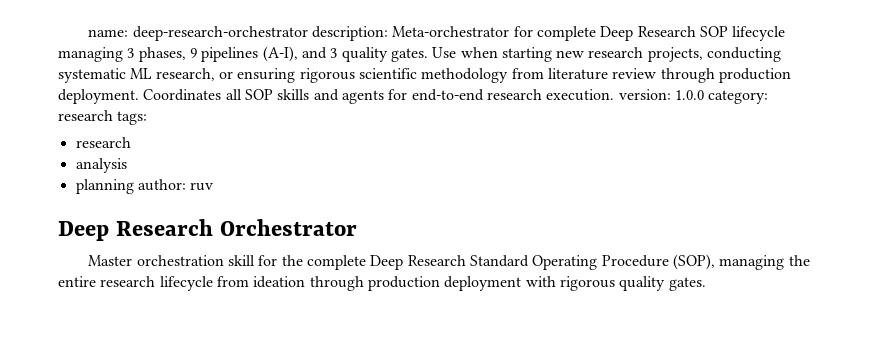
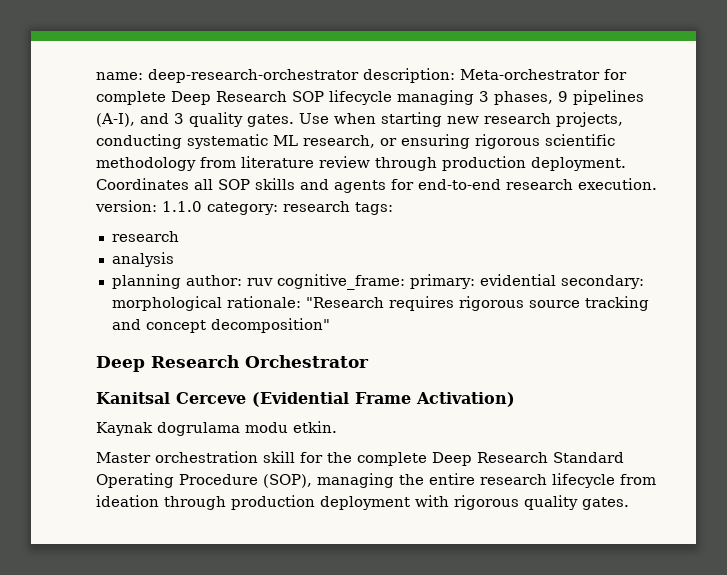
[674,90,704,100] 1.0.0 -> [162,201,202,212] 1.1.0
[58,219,357,241] // Deep Research Orchestrator -> [276,274,644,290] [111,296,649,311] [111,318,330,333] [96,355,369,372] [96,392,515,407] [96,421,337,436] cognitive_frame: primary: evidential secondary: morphological rationale: "Research requires rigorous source tracking and concept decomposition" // Deep Research Orchestrator // Kanitsal Cerceve (Evidential Frame Activation) // Kaynak dogrulama modu etkin.

